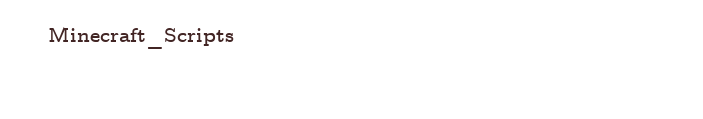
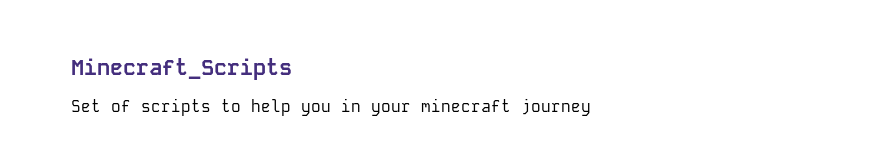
(234, 37) none -> [71,98,591,116] // Set of scripts to help you in your minecraft journey

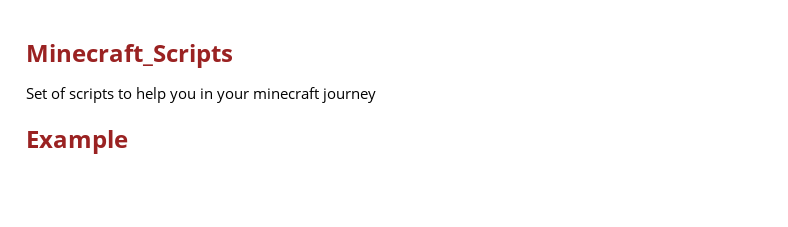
(591, 107) none -> [26,130,128,154] // Example

